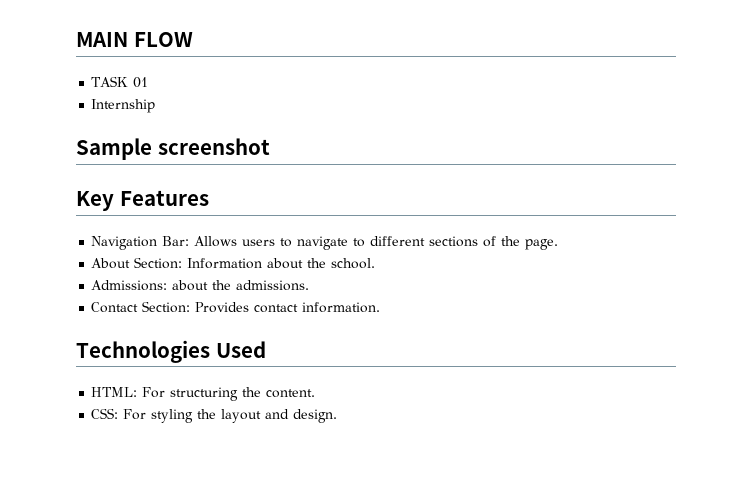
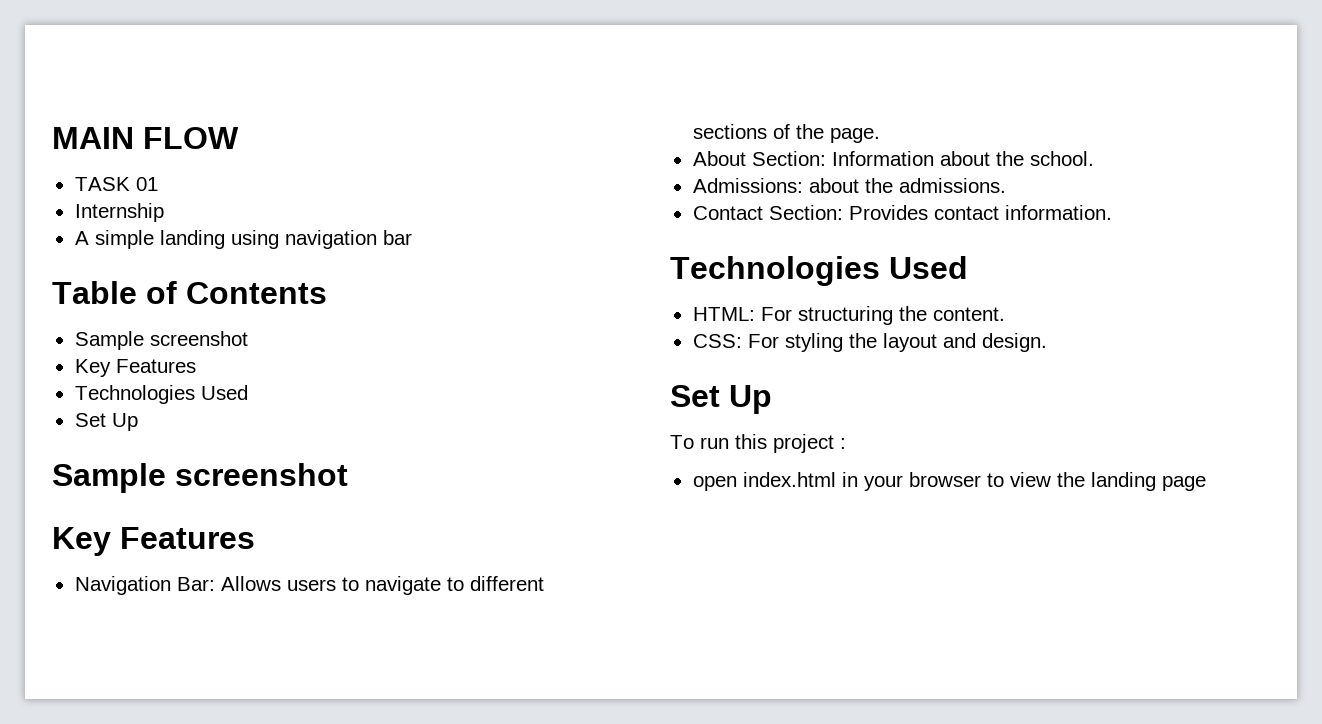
(156, 106) none -> [74,230,412,249] [52,281,327,304] [74,331,248,350] [74,359,196,377] [74,385,248,404] [74,413,138,431] // A simple landing using navigation bar // Table of Contents // Sample screenshot // Key Features // Technologies Used // Set Up
(338, 416) none -> [670,385,772,414] [670,434,846,453] [692,472,1206,491] // Set Up // To run this project : // open index.html in your browser to view the landing page

